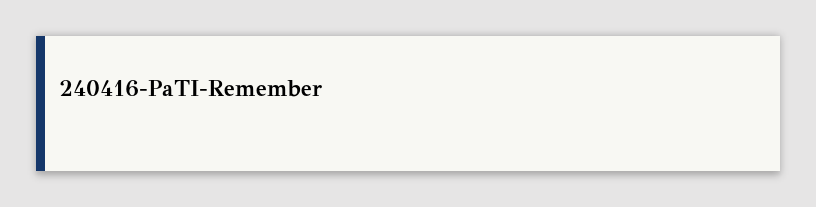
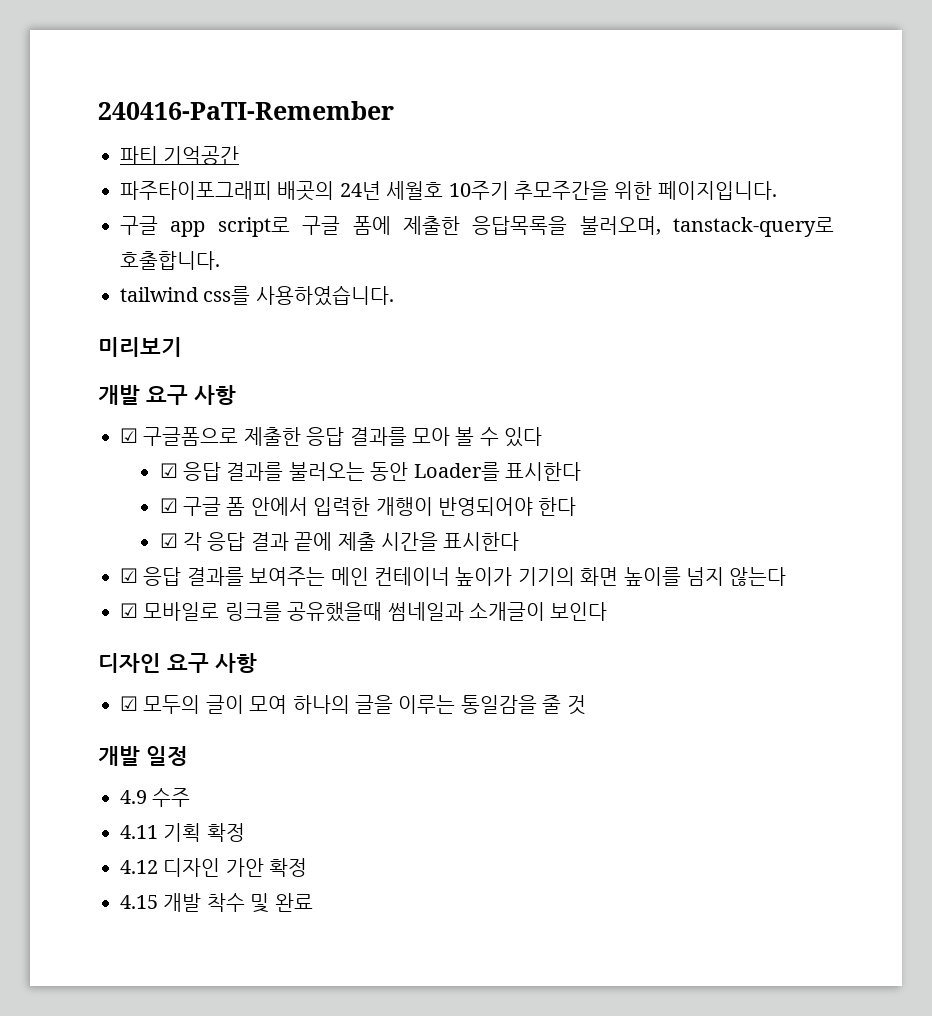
(322, 88) none -> [120,146,240,165] [120,181,777,201] [120,216,834,237] [120,251,220,270] [120,285,394,306] [98,337,182,357] [98,385,236,405] [120,427,543,447] [159,462,581,481] [159,497,577,516] [159,532,520,551] [120,567,787,586] [120,602,608,622] [98,653,257,673] [120,695,586,715] [98,746,188,766] [120,788,191,807] [120,823,245,842] [120,858,308,877] [120,893,313,913] // 파티 기억공간 // 파주타이포그래피 배곳의 24년 세월호 10주기 추모주간을 위한 페이지입니다. // 구글 app script로 구글 폼에 제출한 응답목록을 불러오며, tanstack-query로 호출합니다. // tailwind css를 사용하였습니다. // 미리보기 // 개발 요구 사항 // ☑ 구글폼으로 제출한 응답 결과를 모아 볼 수 있다 // ☑ 응답 결과를 불러오는 동안 Loader를 표시한다 // ☑ 구글 폼 안에서 입력한 개행이 반영되어야 한다 // ☑ 각 응답 결과 끝에 제출 시간을 표시한다 // ☑ 응답 결과를 보여주는 메인 컨테이너 높이가 기기의 화면 높이를 넘지 않는다 // ☑ 모바일로 링크를 공유했을때 썸네일과 소개글이 보인다 // 디자인 요구 사항 // ☑ 모두의 글이 모여 하나의 글을 이루는 통일감을 줄 것 // 개발 일정 // 4.9 수주 // 4.11 기획 확정 // 4.12 디자인 가안 확정 // 4.15 개발 착수 및 완료

